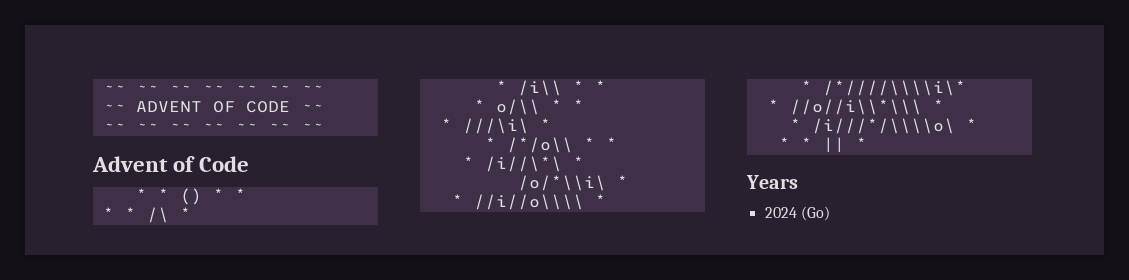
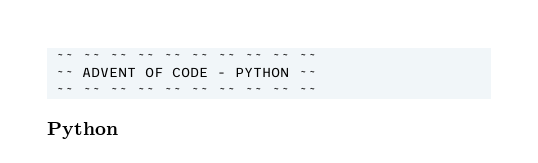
[102,85,323,93] ~~ ~~ ~~ ~~ ~~ ~~ ~~ -> [54,53,316,60] ~~ ~~ ~~ ~~ ~~ ~~ ~~ ~~ ~~ ~~
(290, 107) none -> [216,67,289,78] - PYTHON
[92,156,250,172] [135,188,246,205] [102,207,191,223] [495,80,606,96] [473,99,584,115] [440,118,551,134] [484,137,617,153] [462,156,584,172] [517,175,628,191] [451,194,606,210] [800,80,966,96] [767,99,944,115] [789,118,977,134] [778,137,867,153] [746,175,798,189] [764,206,830,221] // Advent of Code // * * () * * // * * /\ * // * /i\\ * * // * o/\\ * * // * ///\i\ * // * /*/o\\ * * // * /i//\*\ * // /o/*\\i\ * // * //i//o\\\\ * // * /*////\\\\i\* // * //o//i\\*\\\ * // * /i///*/\\\\o\ * // * * || * // Years // 2024 (Go) -> [243,87,316,94] [47,122,118,139] ~~ ~~ ~~ // Python

